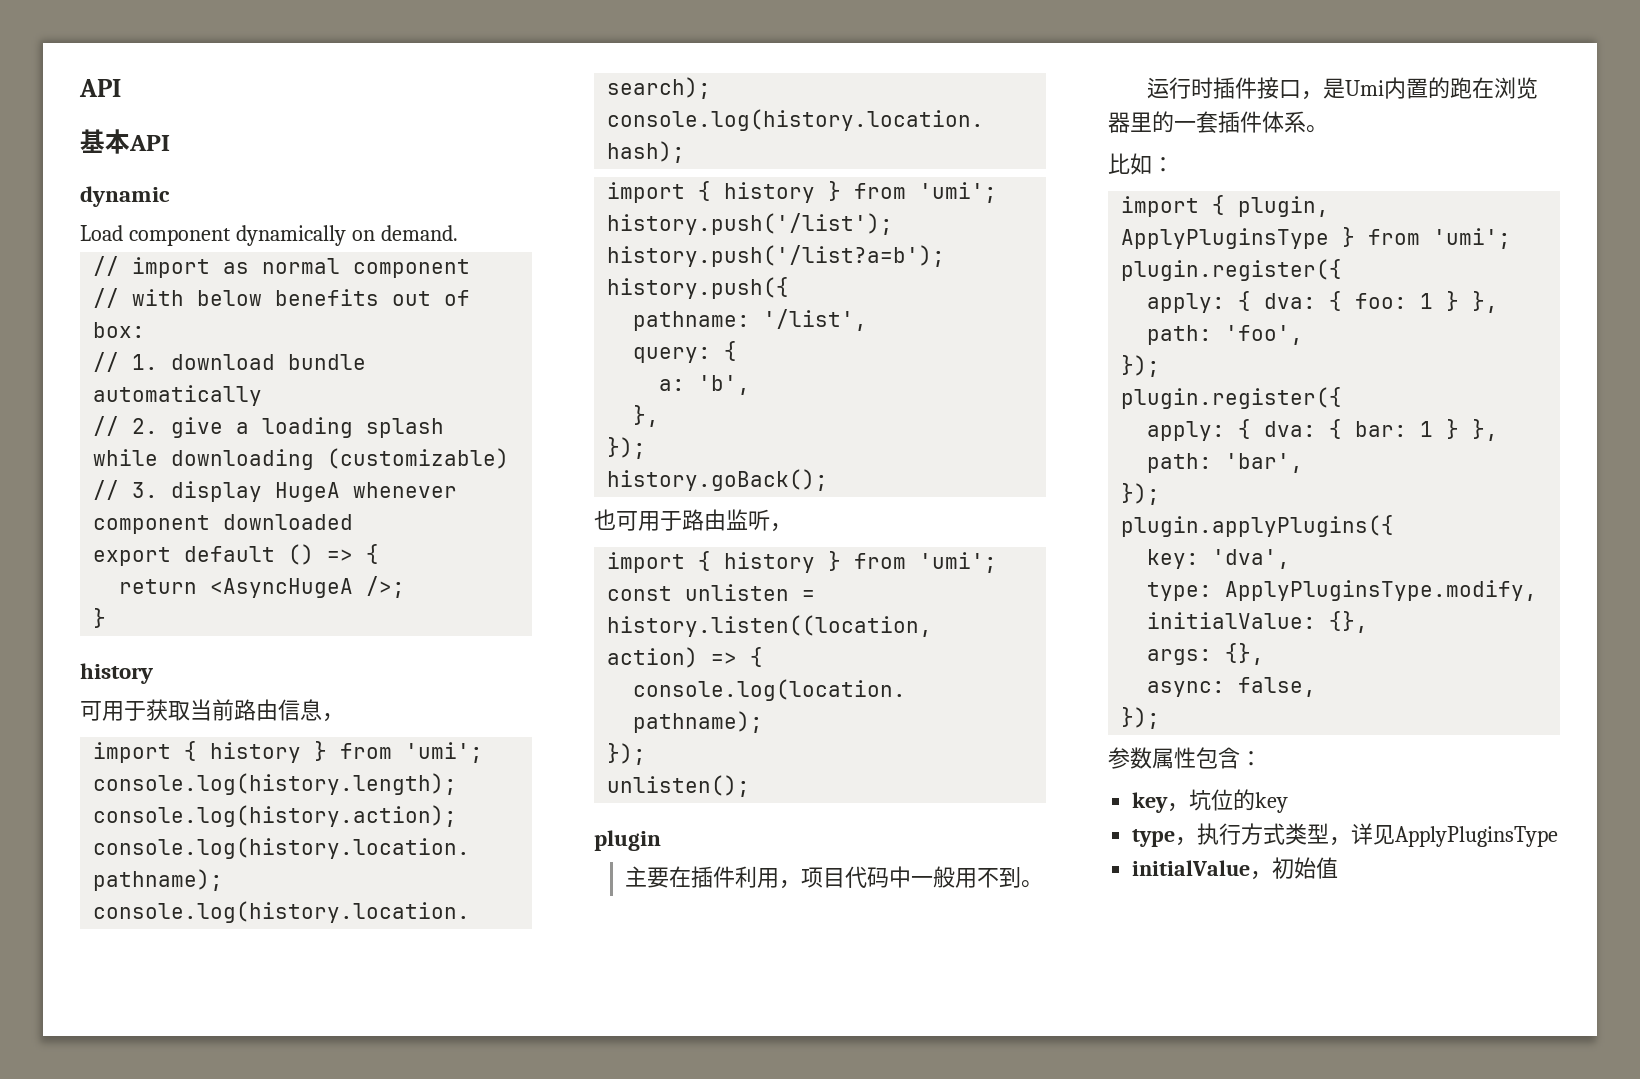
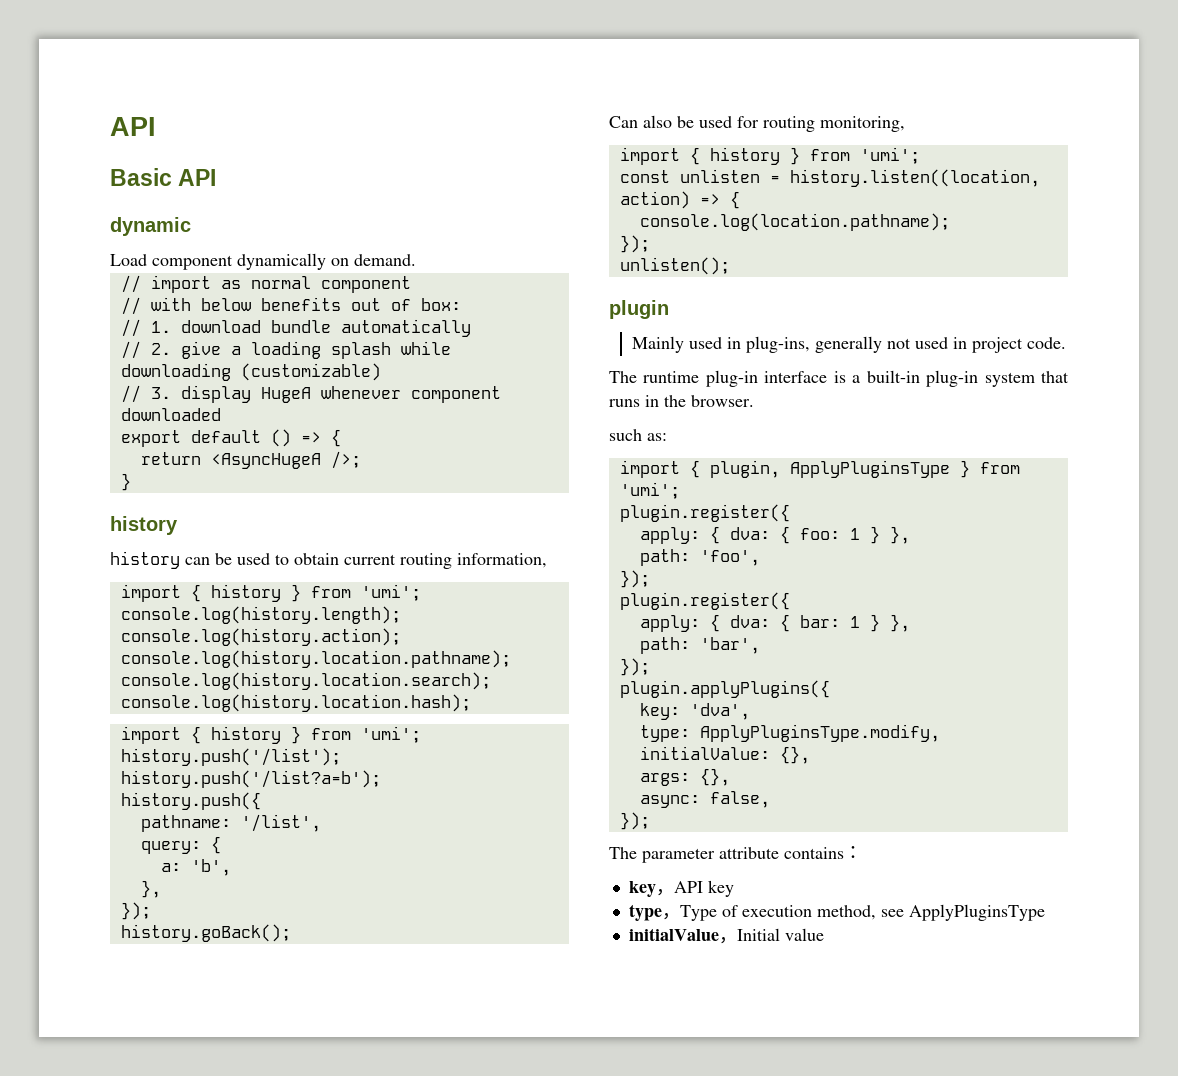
[79,79,121,97] [80,129,130,154] API // 基本 -> [110,117,156,136] [110,168,172,186] API // Basic
[80,699,344,722] 可用于获取当前路由信息， -> [110,551,547,569] history can be used to obtain current routing information,
[594,509,792,532] 也可用于路由监听， -> [609,115,905,132] Can also be used for routing monitoring,
[625,866,1044,889] [1147,77,1539,100] [1108,111,1328,133] [1108,153,1174,175] 主要在插件利用，项目代码中一般用不到。 // 运行时插件接口，是Umi内置的跑在浏览器里的一套插件体系。 // 比如： -> [632,336,1067,353] [609,370,1069,387] [609,395,754,407] [609,429,667,441] Mainly used in plug-ins, generally not used in project code. // The runtime plug-in interface is a built-in plug-in system that runs in the browser. // such as:
[1108,747,1240,769] 参数属性包含 -> [609,847,844,863] The parameter attribute contains
[1189,789,1256,811] 坑位的 -> [673,881,703,893] API
[1197,823,1396,846] 执行方式类型，详见 -> [679,905,904,921] Type of execution method, see
[1272,857,1339,879] 初始值 -> [736,928,824,941] Initial value

